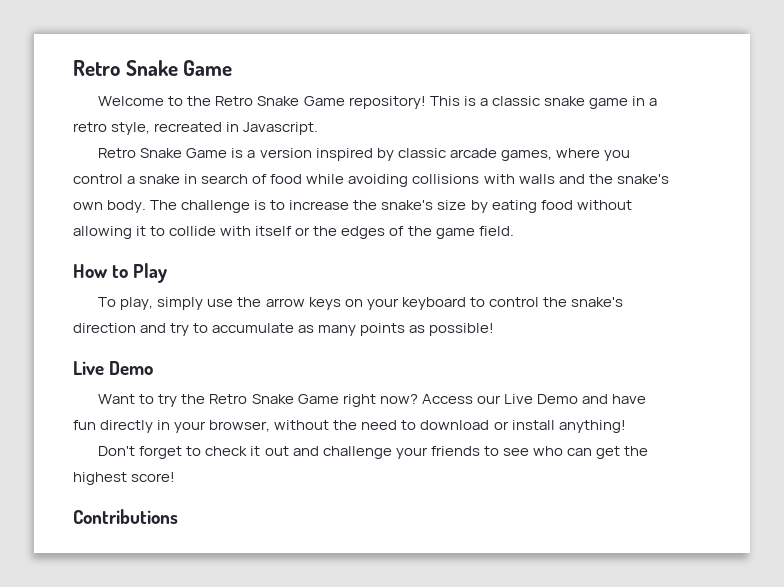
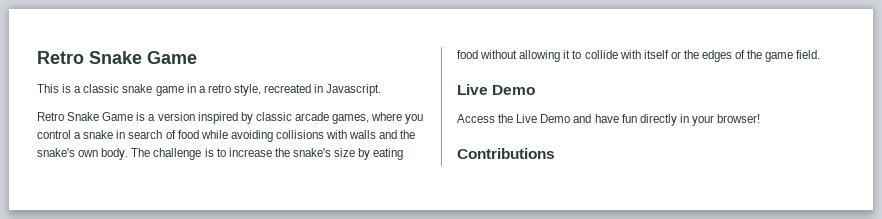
[98,96,426,109] Welcome to the Retro Snake Game repository! -> (197, 57) none
[73,263,168,283] [98,297,623,310] [73,323,495,336] [73,361,154,375] [98,394,501,407] How to Play // To play, simply use the arrow keys on your keyboard to control the snake's direction and try to accumulate as many points as possible! // Live Demo // Want to try the Retro Snake Game right now? Access our -> [457,84,536,95] [457,114,514,123] Live Demo // Access the
[209,420,626,433] [98,446,649,459] [73,472,176,485] browser, without the need to download or install anything! // Don't forget to check it out and challenge your friends to see who can get the highest score! -> [717,114,761,123] browser!

